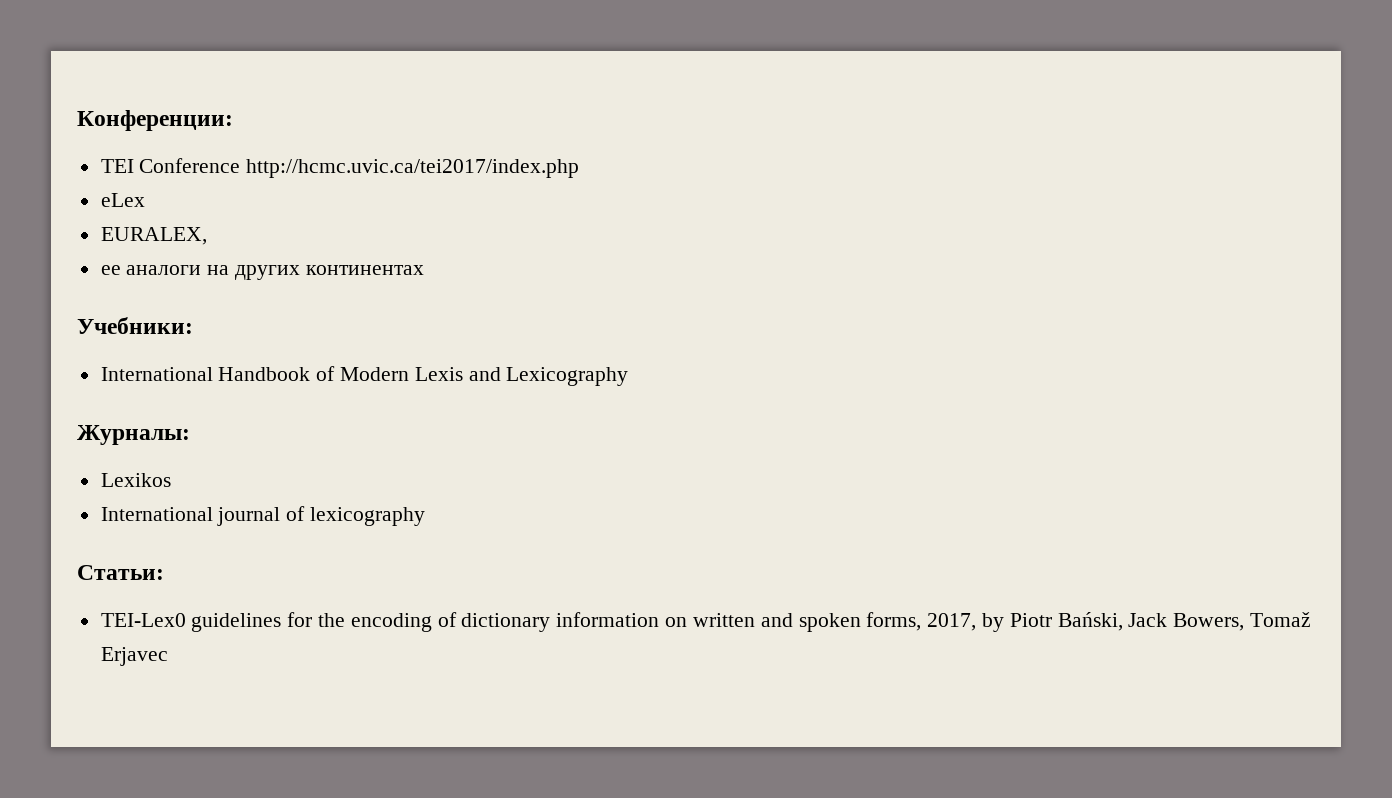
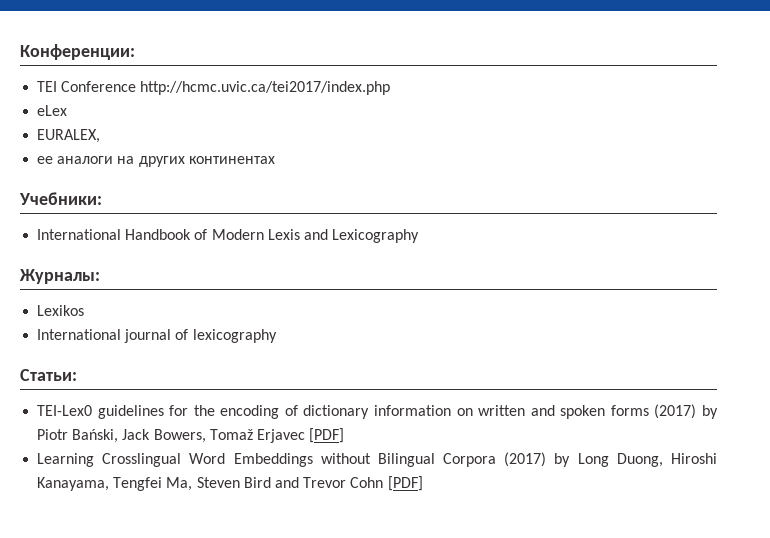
[866,612,977,631] forms, 2017, -> [610,404,697,419] forms (2017)
(168, 656) none -> [309,428,345,443] [37,452,717,467] [37,476,423,491] [PDF] // Learning Crosslingual Word Embeddings without Bilingual Corpora (2017) by Long Duong, Hiroshi Kanayama, Tengfei Ma, Steven Bird and Trevor Cohn [PDF]

